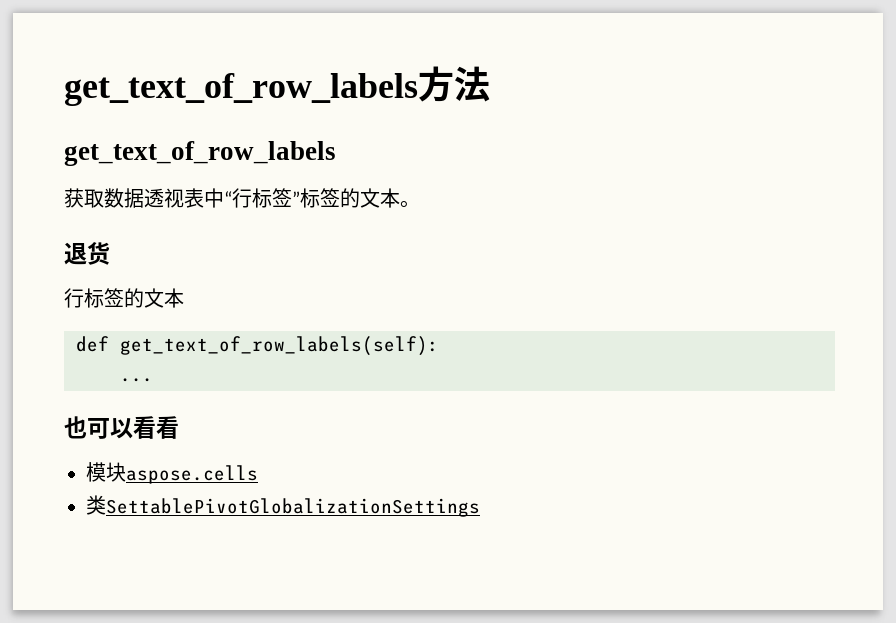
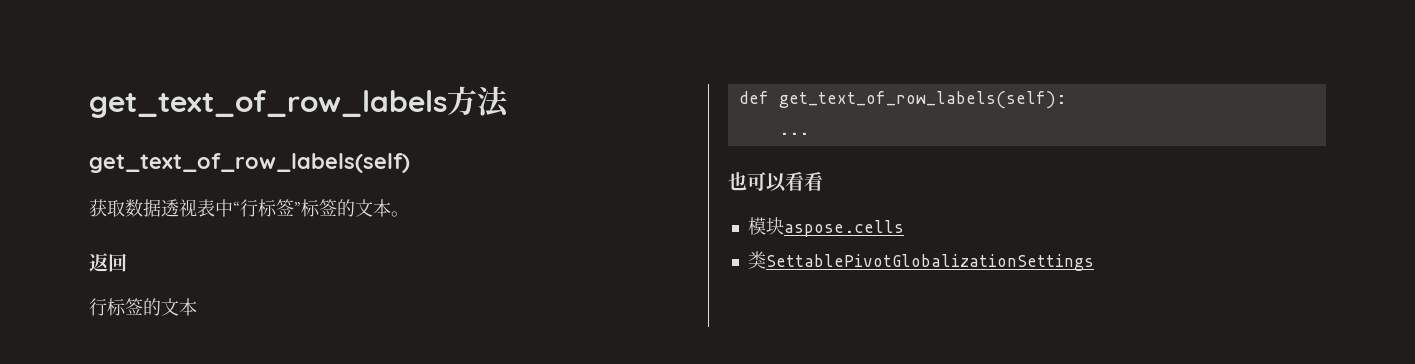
[64,141,336,166] get_text_of_row_labels -> [89,153,410,173] get_text_of_row_labels(self)
[64,242,110,265] 退货 -> [89,253,127,272] 返回

